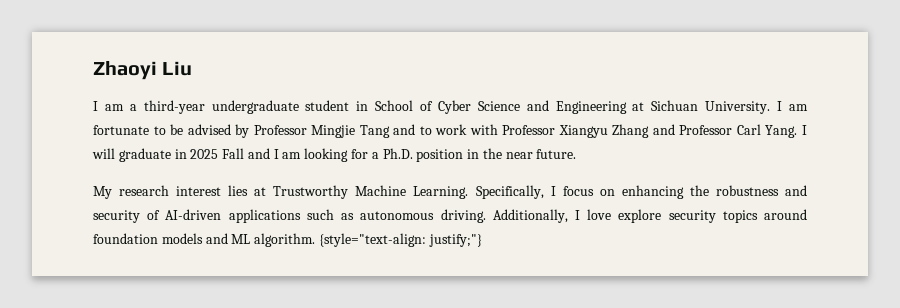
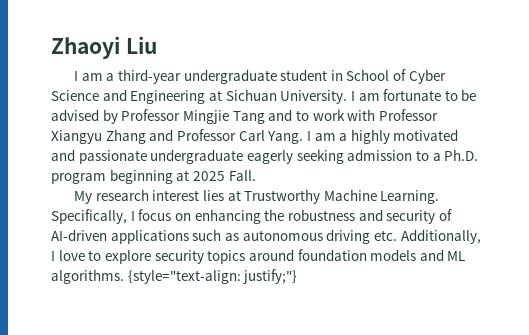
[92,148,577,162] will graduate in 2025 Fall and I am looking for a Ph.D. position in the near future. -> [314,129,459,144] [51,149,479,164] [51,169,256,184] am a highly motivated and passionate undergraduate eagerly seeking admission to a Ph.D. program beginning at 2025 Fall.
[440,209,486,223] driving. -> [326,229,397,244] driving etc.
(612, 214) none -> [88,250,102,261] to
[254,233,316,247] algorithm. -> [51,269,124,284] algorithms.

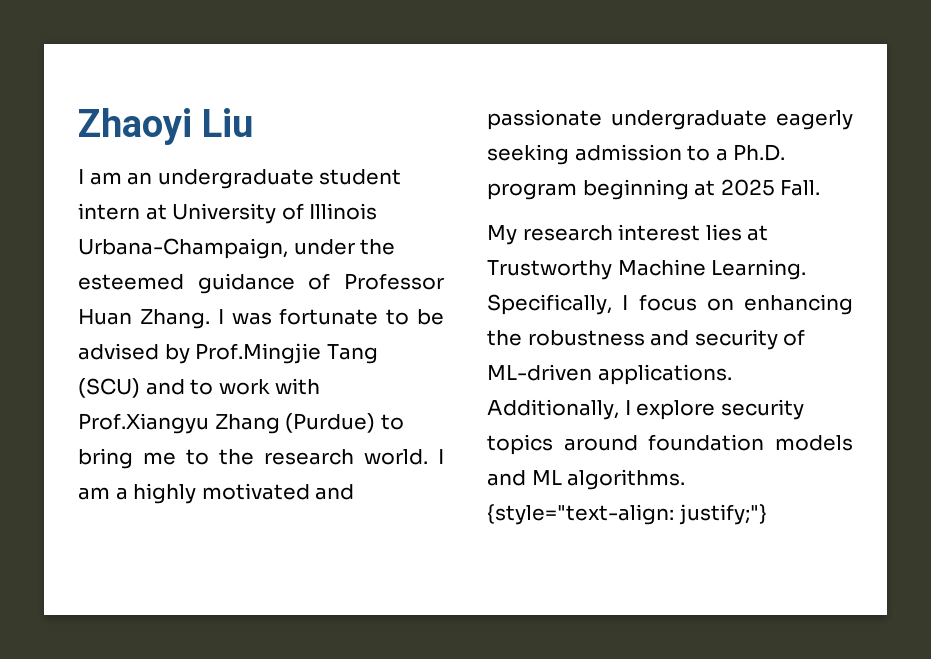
[106,69,446,84] [51,89,380,104] a third-year undergraduate student in School of Cyber Science and Engineering at Sichuan University. I am -> [127,169,402,189] [78,203,378,224] [78,238,396,259] [78,273,444,294] [78,309,272,329] an undergraduate student intern at University of Illinois Urbana-Champaign, under the esteemed guidance of Professor Huan Zhang. I was
[121,109,265,124] Professor Mingjie Tang -> [195,343,378,364] [78,378,140,398] Prof.Mingjie Tang (SCU)
[378,109,438,121] [51,129,304,144] Professor Xiangyu Zhang and Professor Carl Yang. -> [78,413,404,434] [78,448,428,469] Prof.Xiangyu Zhang (Purdue) to bring me to the research world.
[51,229,481,244] [51,250,102,261] AI-driven applications such as autonomous driving etc. Additionally, I love to -> [487,364,732,385] [487,399,631,420] ML-driven applications. Additionally, I

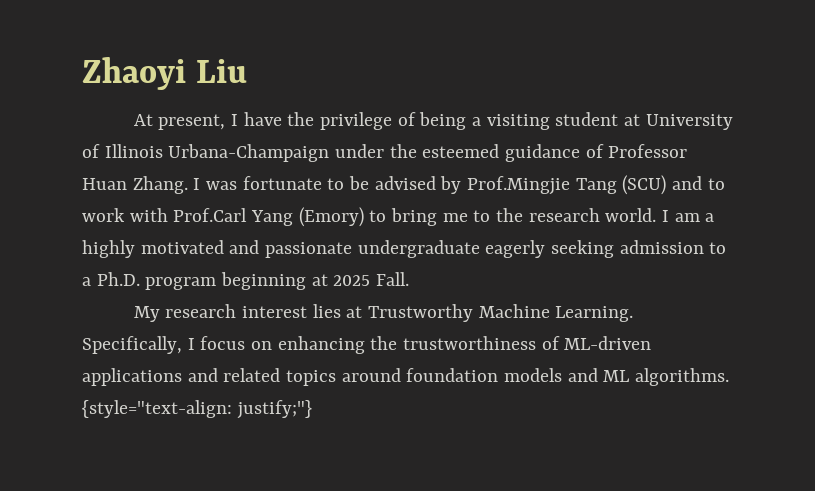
[78,169,402,189] [78,203,140,220] I am an undergraduate student intern -> [133,112,619,130] At present, I have the privilege of being a visiting student
[78,238,288,259] Urbana-Champaign, -> [168,144,330,162] Urbana-Champaign
[78,413,376,434] Prof.Xiangyu Zhang (Purdue) -> [173,207,364,227] Prof.Carl Yang (Emory)
[527,329,806,350] [487,364,732,385] [487,399,804,420] robustness and security of ML-driven applications. Additionally, I explore security -> [403,336,652,350] [82,368,281,386] trustworthiness of ML-driven applications and related

